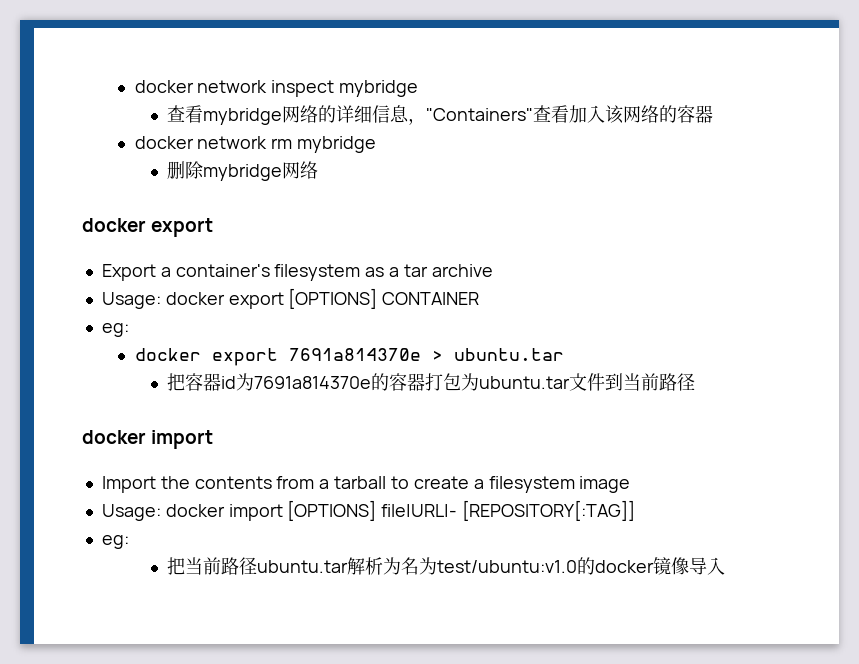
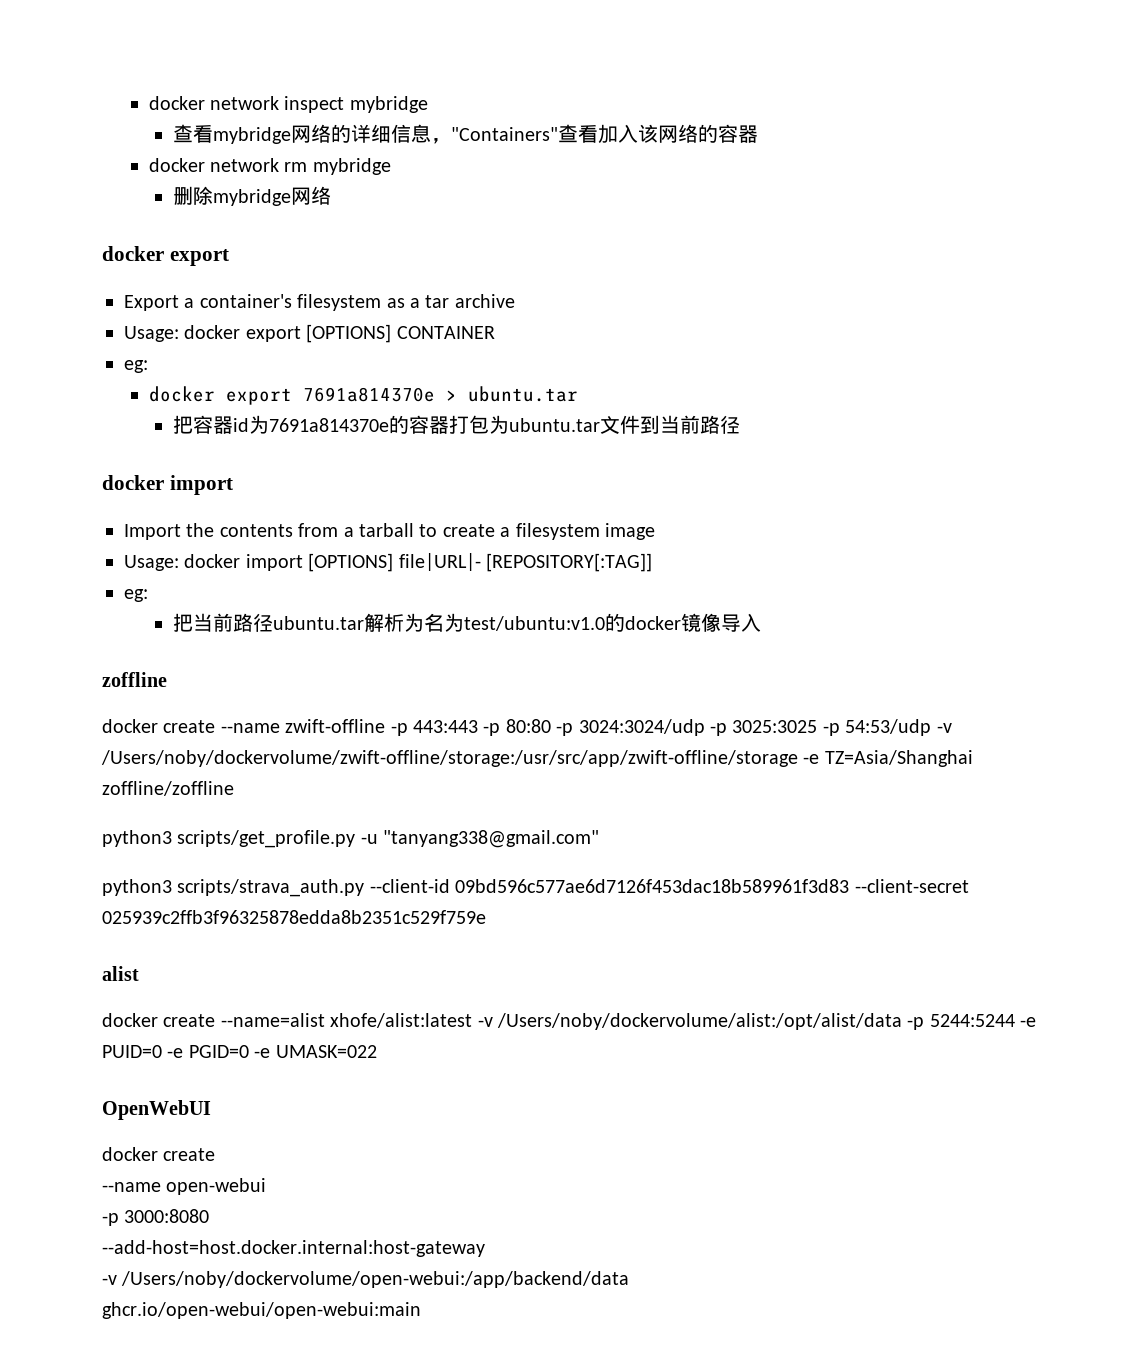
(726, 566) none -> [102,672,167,687] [102,719,952,736] [101,750,973,767] [102,781,234,796] [102,830,600,848] [102,879,969,897] [102,910,486,924] [102,966,139,981] [102,1013,1037,1030] [102,1045,377,1058] [102,1100,211,1120] [102,1147,216,1161] [102,1178,267,1195] [102,1209,210,1226] [102,1240,485,1257] [102,1271,630,1288] [102,1302,421,1319] // zoffline // docker create --name zwift-offline -p 443:443 -p 80:80 -p 3024:3024/udp -p 3025:3025 -p 54:53/udp -v /Users/noby/dockervolume/zwift-offline/storage:/usr/src/app/zwift-offline/storage -e TZ=Asia/Shanghai zoffline/zoffline // python3 scripts/get_profile.py -u "tanyang338@gmail.com" // python3 scripts/strava_auth.py --client-id 09bd596c577ae6d7126f453dac18b589961f3d83 --client-secret 025939c2ffb3f96325878edda8b2351c529f759e // alist // docker create --name=alist xhofe/alist:latest -v /Users/noby/dockervolume/alist:/opt/alist/data -p 5244:5244 -e PUID=0 -e PGID=0 -e UMASK=022 // OpenWebUI // docker create // --name open-webui // -p 3000:8080 // --add-host=host.docker.internal:host-gateway // -v /Users/noby/dockervolume/open-webui:/app/backend/data // ghcr.io/open-webui/open-webui:main

